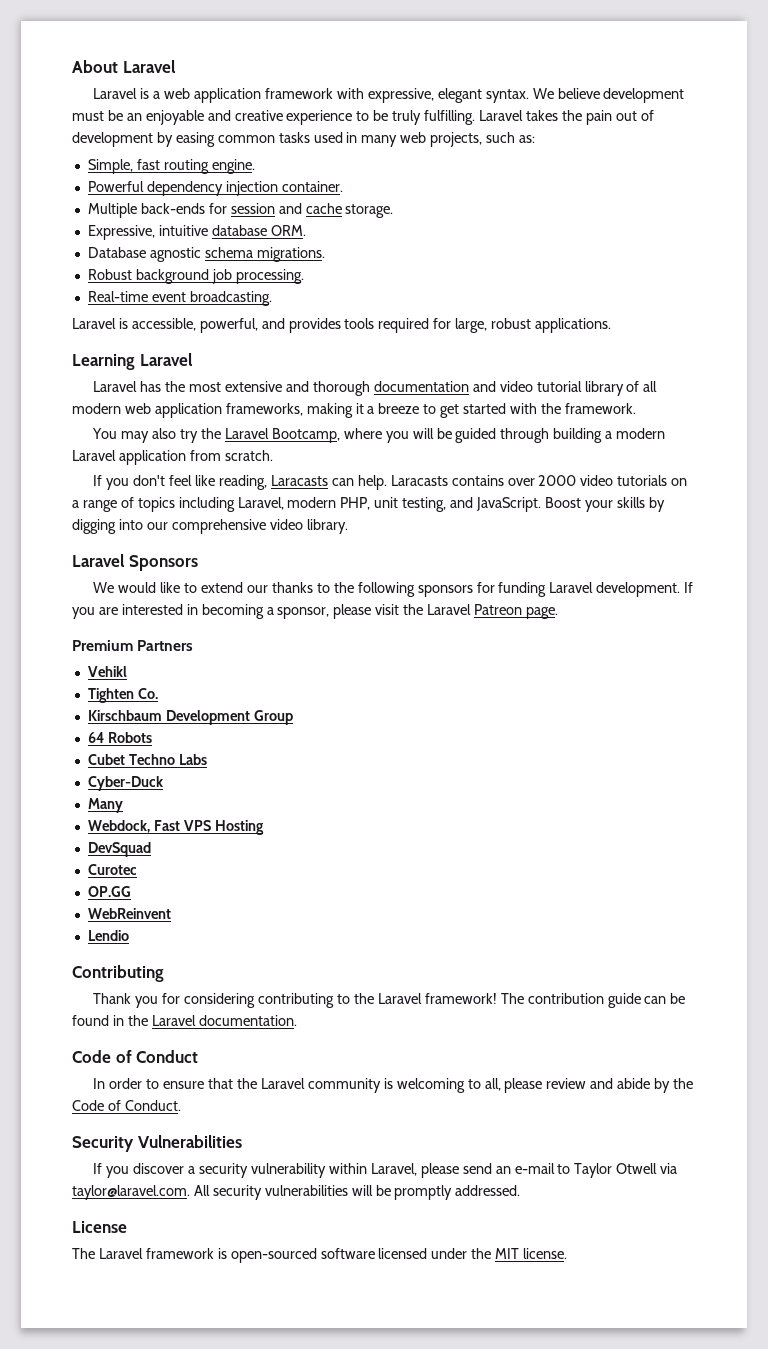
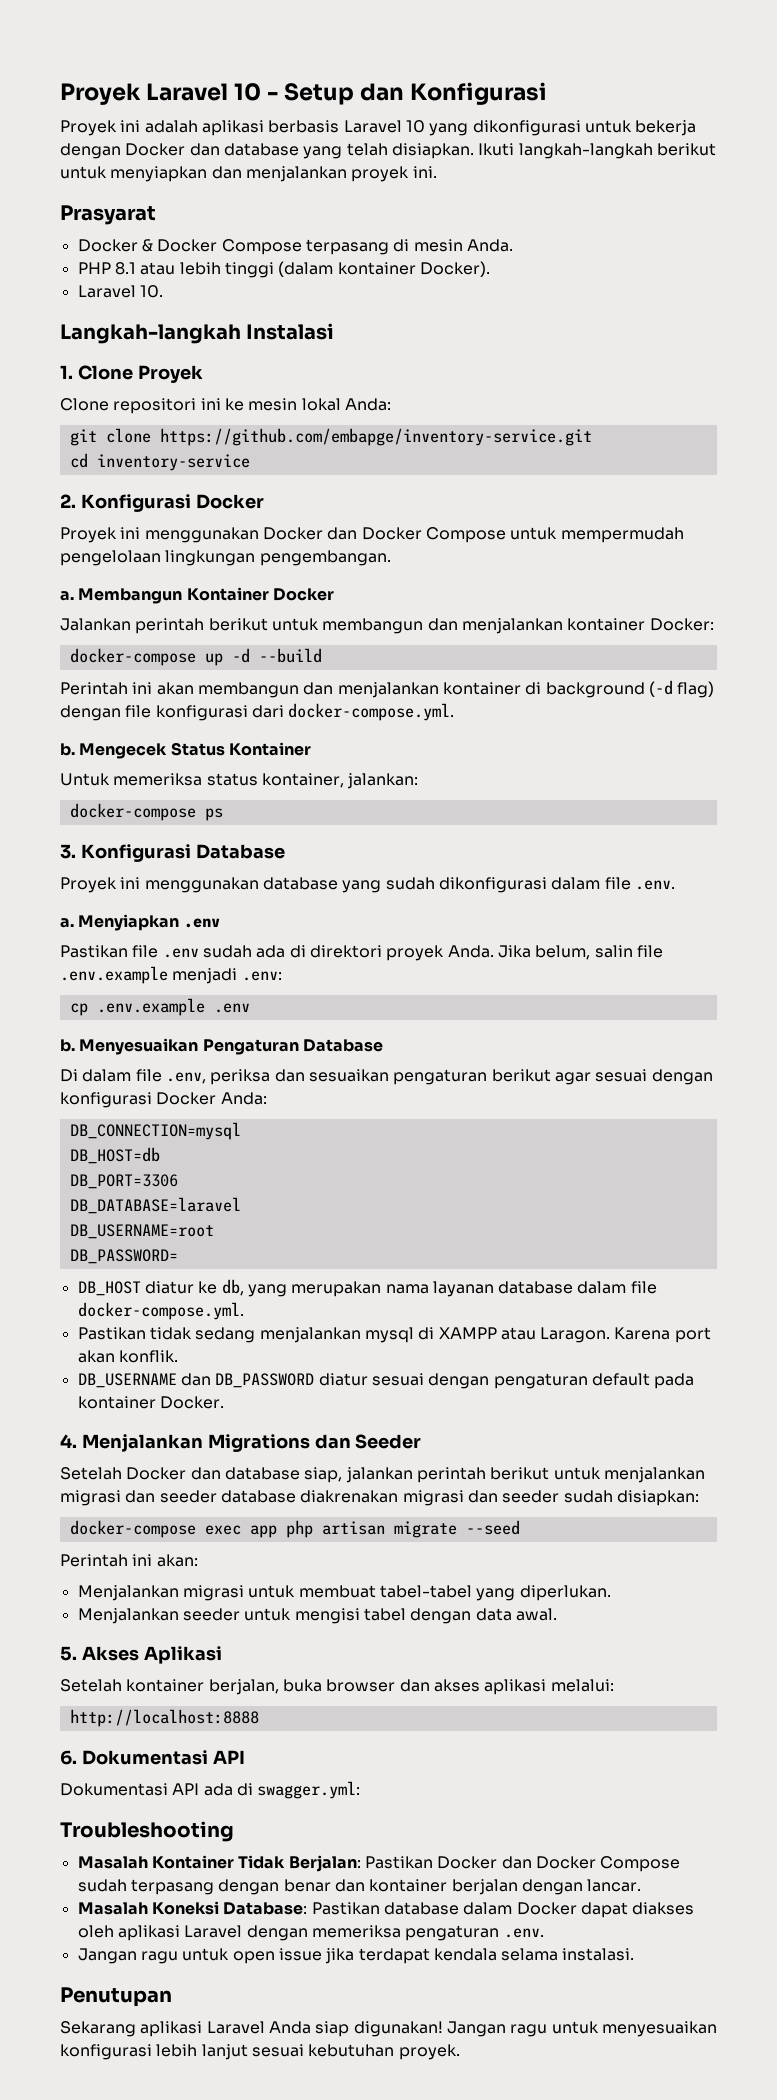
[72,60,176,73] [93,88,685,103] [72,110,654,125] [72,132,536,147] [87,159,255,174] [87,181,343,196] [87,203,394,218] [87,225,306,240] [87,247,325,262] [87,269,304,284] [87,291,272,306] [72,318,612,333] [72,353,193,370] [93,381,658,396] [72,403,636,418] [92,428,666,443] [72,450,273,465] [93,475,688,490] [72,497,665,512] [72,519,348,534] [72,554,198,571] [93,582,694,597] [72,604,558,619] [72,640,194,651] [87,666,127,677] [87,688,158,703] [87,710,293,725] [87,732,152,743] [87,754,207,765] [87,776,163,791] [87,798,123,813] [87,820,264,835] [87,842,151,857] [87,864,137,875] [87,886,131,897] [87,908,171,919] [87,930,129,941] [72,965,164,982] [93,993,686,1008] [72,1015,297,1026] [72,1050,199,1063] [93,1078,693,1093] [72,1100,181,1111] [72,1135,242,1152] [93,1163,678,1178] [72,1185,521,1200] [72,1221,127,1233] [72,1248,568,1263] About Laravel // Laravel is a web application framework with expressive, elegant syntax. We believe development must be an enjoyable and creative experience to be truly fulfilling. Laravel takes the pain out of development by easing common tasks used in many web projects, such as: // Simple, fast routing engine. // Powerful dependency injection container. // Multiple back-ends for session and cache storage. // Expressive, intuitive database ORM. // Database agnostic schema migrations. // Robust background job processing. // Real-time event broadcasting. // Laravel is accessible, powerful, and provides tools required for large, robust applications. // Learning Laravel // Laravel has the most extensive and thorough documentation and video tutorial library of all modern web application frameworks, making it a breeze to get started with the framework. // You may also try the Laravel Bootcamp, where you will be guided through building a modern Laravel application from scratch. // If you don't feel like reading, Laracasts can help. Laracasts contains over 2000 video tutorials on a range of topics including Laravel, modern PHP, unit testing, and JavaScript. Boost your skills by digging into our comprehensive video library. // Laravel Sponsors // We would like to extend our thanks to the following sponsors for funding Laravel development. If you are interested in becoming a sponsor, please visit the Laravel Patreon page. // Premium Partners // Vehikl // Tighten Co. // Kirschbaum Development Group // 64 Robots // Cubet Techno Labs // Cyber-Duck // Many // Webdock, Fast VPS Hosting // DevSquad // Curotec // OP.GG // WebReinvent // Lendio // Contributing // Thank you for considering contributing to the Laravel framework! The contribution guide can be found in the Laravel documentation. // Code of Conduct // In order to ensure that the Laravel community is welcoming to all, please review and abide by the Code of Conduct. // Security Vulnerabilities // If you discover a security vulnerability within Laravel, please send an e-mail to Taylor Otwell via taylor@laravel.com. All security vulnerabilities will be promptly addressed. // License // The Laravel framework is open-sourced software licensed under the MIT license. -> [60,82,548,105] [60,120,697,136] [60,143,716,159] [60,166,437,182] [60,205,156,225] [77,239,513,255] [77,261,490,278] [77,285,163,298] [60,323,335,344] [60,365,203,383] [60,398,391,414] [69,428,592,446] [69,453,250,471] [60,494,264,512] [60,527,684,543] [60,550,391,566] [60,587,334,604] [60,618,714,634] [69,648,322,666] [60,680,715,698] [60,703,455,721] [60,742,311,759] [60,773,419,789] [69,803,223,821] [60,844,285,862] [60,877,675,893] [60,914,220,931] [60,945,663,961] [60,966,282,984] [69,998,250,1016] [60,1038,383,1055] [60,1069,713,1085] [60,1092,267,1108] [69,1122,241,1140] [69,1147,160,1164] [69,1174,178,1189] [69,1197,241,1214] [69,1224,214,1239] [69,1249,178,1264] [77,1279,657,1297] [77,1302,244,1320] [77,1327,711,1343] [77,1350,178,1363] [77,1373,695,1389] [77,1396,224,1409] [60,1434,422,1452] [60,1467,705,1483] [60,1490,699,1506] [69,1520,520,1538] [60,1554,198,1567] [77,1585,611,1601] [77,1608,557,1624] [60,1646,222,1664] [60,1679,614,1695] [69,1709,259,1727] [60,1750,245,1765] [60,1781,361,1799] [60,1821,234,1842] [77,1855,681,1872] [77,1879,642,1895] [77,1901,695,1918] [77,1925,544,1941] [77,1948,635,1964] [60,1987,172,2007] [60,2021,717,2037] [60,2044,460,2060] Proyek Laravel 10 - Setup dan Konfigurasi // Proyek ini adalah aplikasi berbasis Laravel 10 yang dikonfigurasi untuk bekerja dengan Docker dan database yang telah disiapkan. Ikuti langkah-langkah berikut untuk menyiapkan dan menjalankan proyek ini. // Prasyarat // Docker & Docker Compose terpasang di mesin Anda. // PHP 8.1 atau lebih tinggi (dalam kontainer Docker). // Laravel 10. // Langkah-langkah Instalasi // 1. Clone Proyek // Clone repositori ini ke mesin lokal Anda: // git clone https://github.com/embapge/inventory-service.git // cd inventory-service // 2. Konfigurasi Docker // Proyek ini menggunakan Docker dan Docker Compose untuk mempermudah pengelolaan lingkungan pengembangan. // a. Membangun Kontainer Docker // Jalankan perintah berikut untuk membangun dan menjalankan kontainer Docker: // docker-compose up -d --build // Perintah ini akan membangun dan menjalankan kontainer di background (-d flag) dengan file konfigurasi dari docker-compose.yml. // b. Mengecek Status Kontainer // Untuk memeriksa status kontainer, jalankan: // docker-compose ps // 3. Konfigurasi Database // Proyek ini menggunakan database yang sudah dikonfigurasi dalam file .env. // a. Menyiapkan .env // Pastikan file .env sudah ada di direktori proyek Anda. Jika belum, salin file .env.example menjadi .env: // cp .env.example .env // b. Menyesuaikan Pengaturan Database // Di dalam file .env, periksa dan sesuaikan pengaturan berikut agar sesuai dengan konfigurasi Docker Anda: // DB_CONNECTION=mysql // DB_HOST=db // DB_PORT=3306 // DB_DATABASE=laravel // DB_USERNAME=root // DB_PASSWORD= // DB_HOST diatur ke db, yang merupakan nama layanan database dalam file docker-compose.yml. // Pastikan tidak sedang menjalankan mysql di XAMPP atau Laragon. Karena port akan konflik. // DB_USERNAME dan DB_PASSWORD diatur sesuai dengan pengaturan default pada kontainer Docker. // 4. Menjalankan Migrations dan Seeder // Setelah Docker dan database siap, jalankan perintah berikut untuk menjalankan migrasi dan seeder database diakrenakan migrasi dan seeder sudah disiapkan: // docker-compose exec app php artisan migrate --seed // Perintah ini akan: // Menjalankan migrasi untuk membuat tabel-tabel yang diperlukan. // Menjalankan seeder untuk mengisi tabel dengan data awal. // 5. Akses Aplikasi // Setelah kontainer berjalan, buka browser dan akses aplikasi melalui: // http://localhost:8888 // 6. Dokumentasi API // Dokumentasi API ada di swagger.yml: // Troubleshooting // Masalah Kontainer Tidak Berjalan: Pastikan Docker dan Docker Compose sudah terpasang dengan benar dan kontainer berjalan dengan lancar. // Masalah Koneksi Database: Pastikan database dalam Docker dapat diakses oleh aplikasi Laravel dengan memeriksa pengaturan .env. // Jangan ragu untuk open issue jika terdapat kendala selama instalasi. // Penutupan // Sekarang aplikasi Laravel Anda siap digunakan! Jangan ragu untuk menyesuaikan konfigurasi lebih lanjut sesuai kebutuhan proyek.

